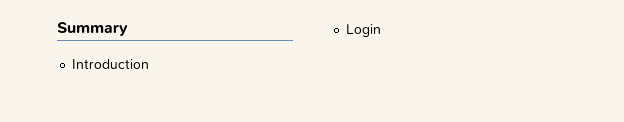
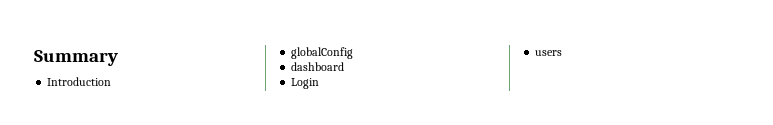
(150, 64) none -> [291,47,354,59] [291,62,345,71] // globalConfig // dashboard
(382, 30) none -> [535,50,563,56] // users

